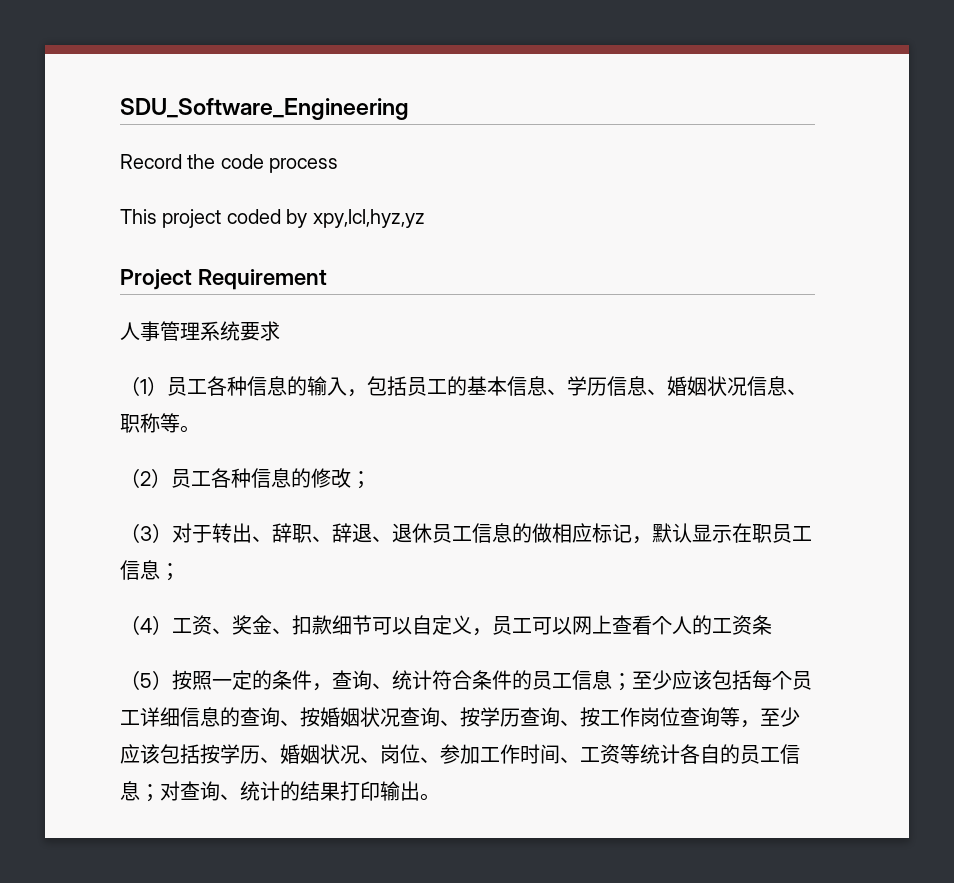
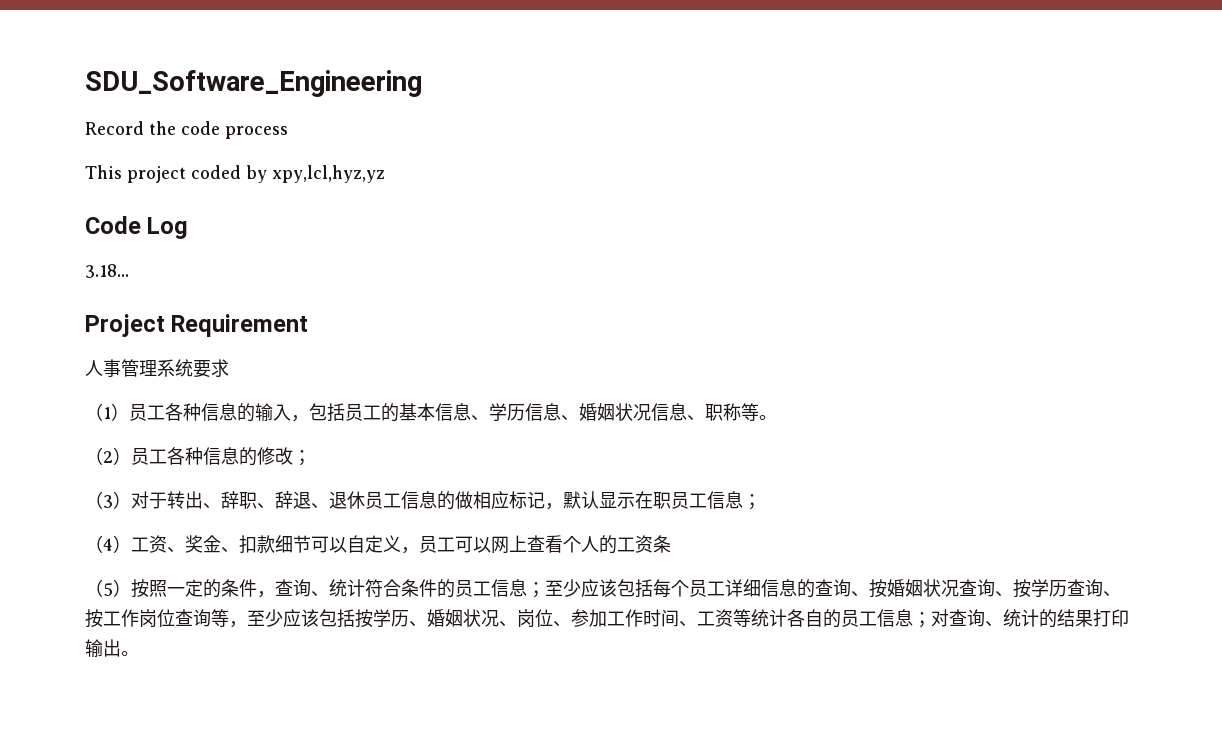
(425, 218) none -> [85,216,189,239] [85,264,129,278] // Code Log // 3.18...

